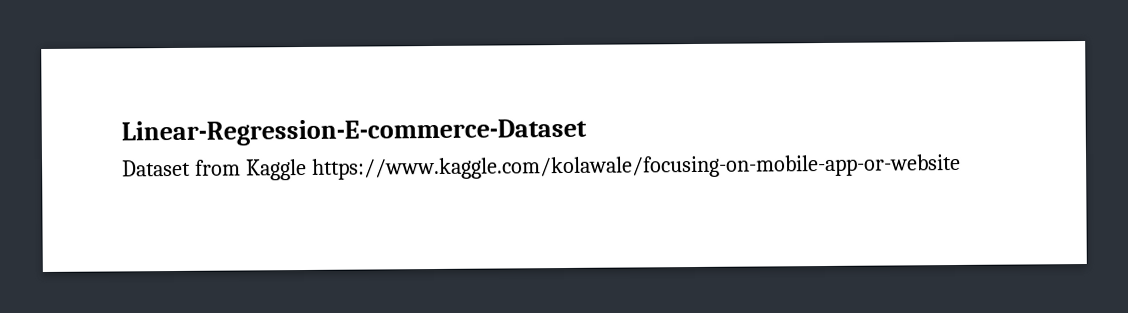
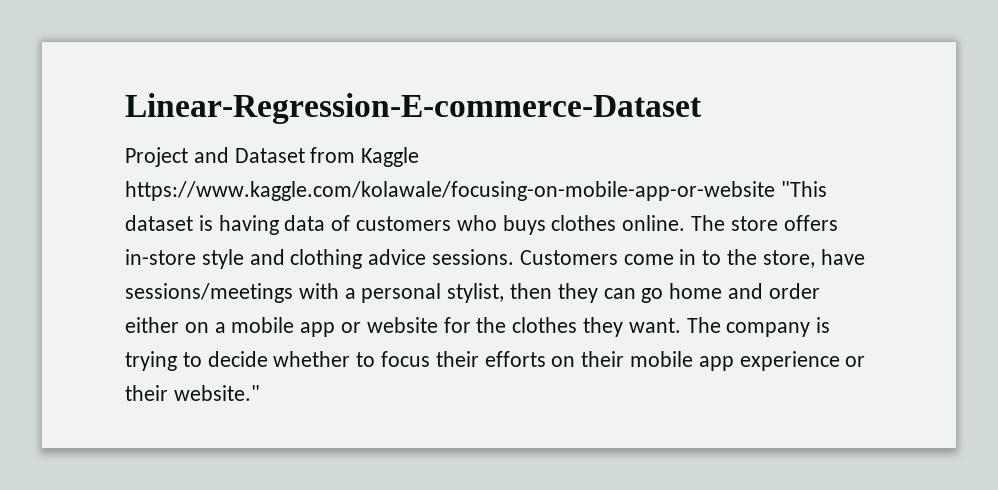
(587, 132) none -> [125,147,229,167] Project and
(961, 166) none -> [780,181,827,197] [125,215,838,235] [125,249,865,269] [125,283,820,303] [125,317,831,337] [125,351,866,371] [125,385,260,401] "This dataset is having data of customers who buys clothes online. The store offers in-store style and clothing advice sessions. Customers come in to the store, have sessions/meetings with a personal stylist, then they can go home and order either on a mobile app or website for the clothes they want. The company is trying to decide whether to focus their efforts on their mobile app experience or their website."

